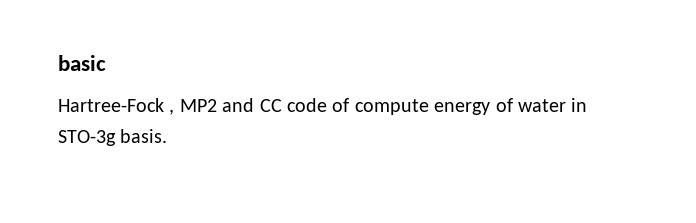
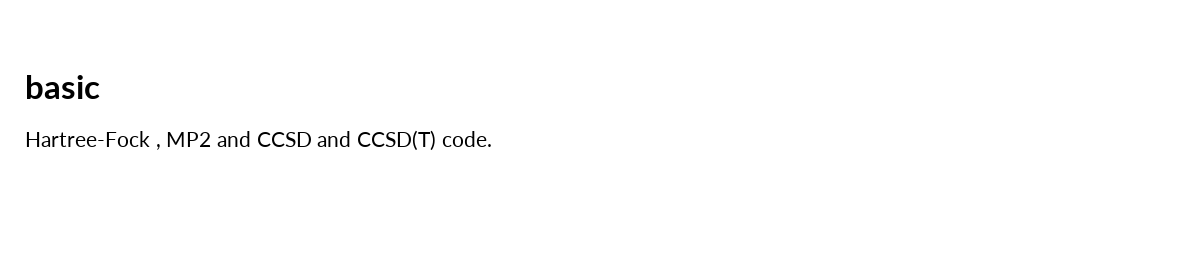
[259,98,588,115] [58,129,168,146] CC code of compute energy of water in STO-3g basis. -> [256,130,492,151] CCSD and CCSD(T) code.

